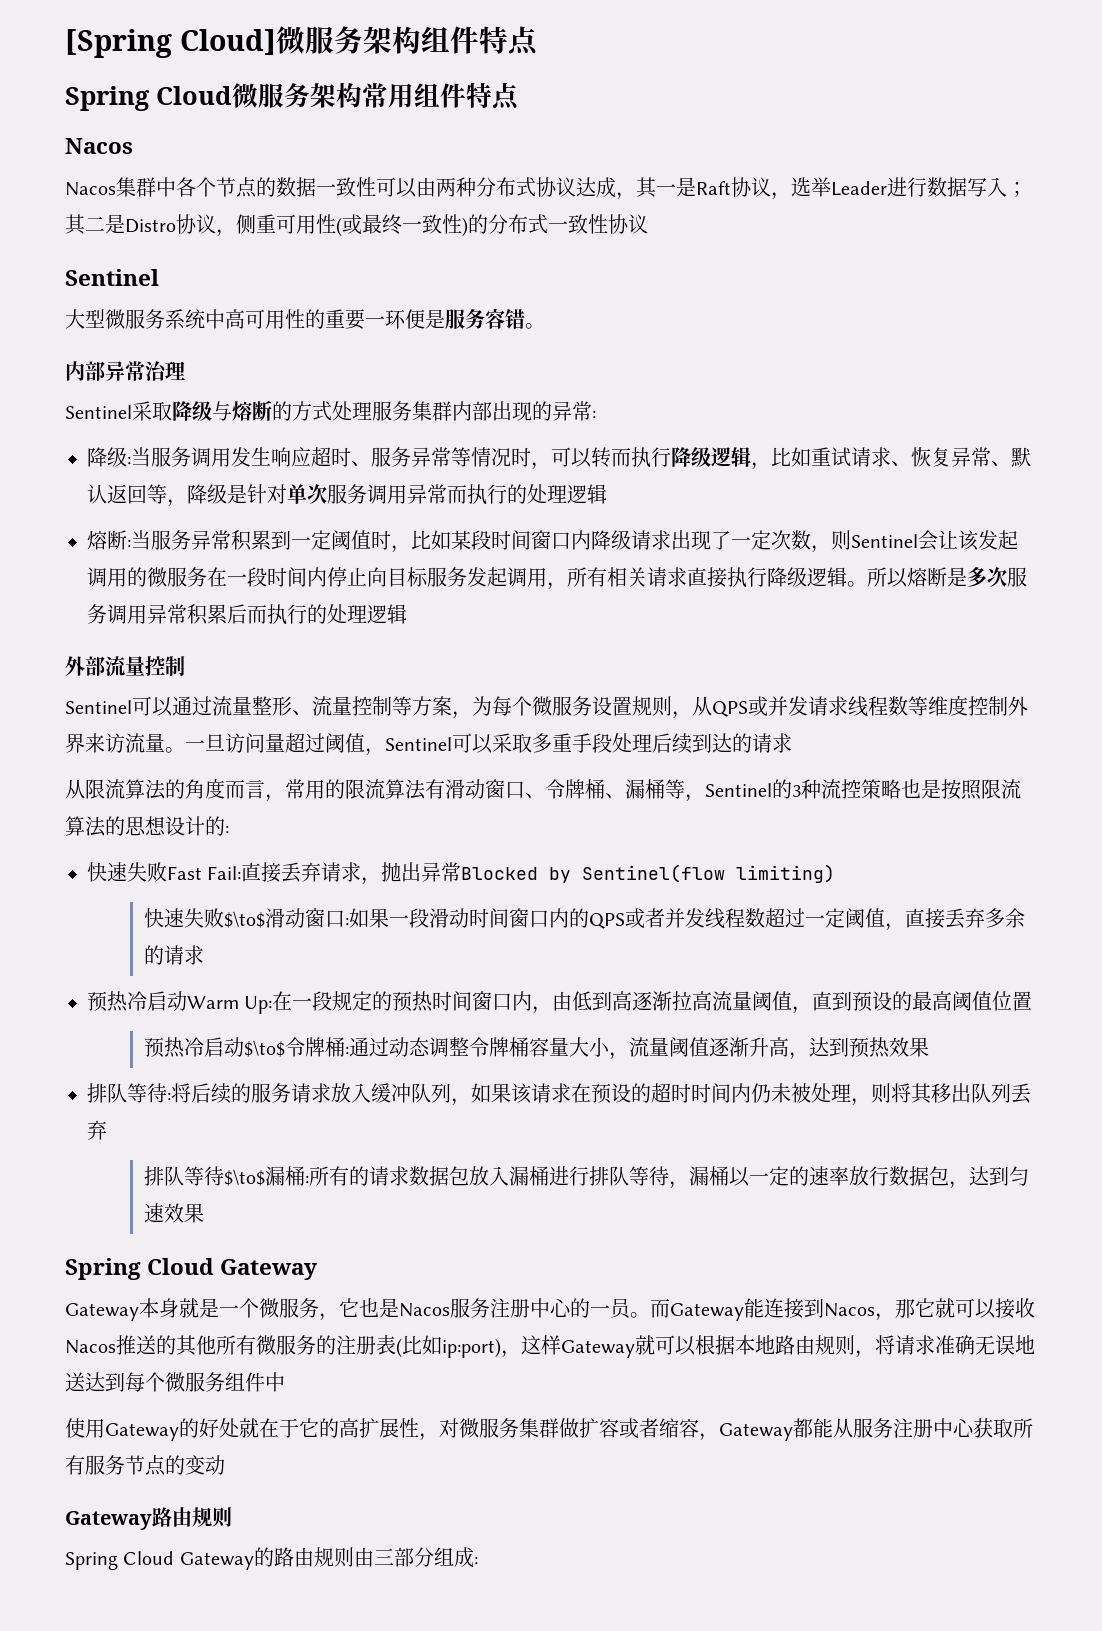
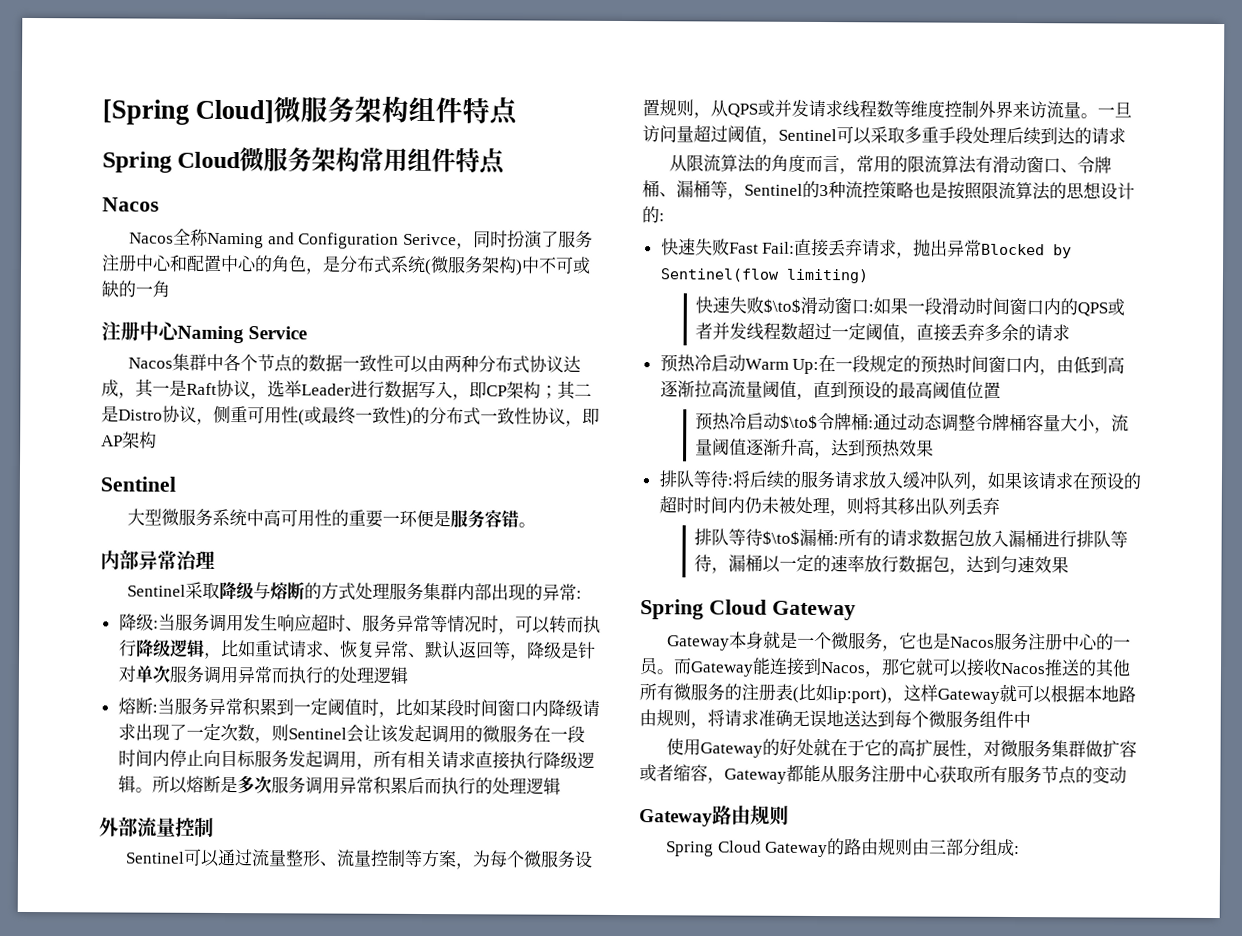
(133, 146) none -> [129,228,593,250] [101,254,591,276] [101,280,170,298] [101,321,308,344] // Nacos全称Naming and Configuration Serivce，同时扮演了服务注册中心和配置中心的角色，是分布式系统(微服务架构)中不可或缺的一角 // 注册中心Naming Service
(1007, 187) none -> [452,381,541,401] ，即CP架构
(648, 224) none -> [565,407,600,427] [101,431,157,449] ，即AP架构

